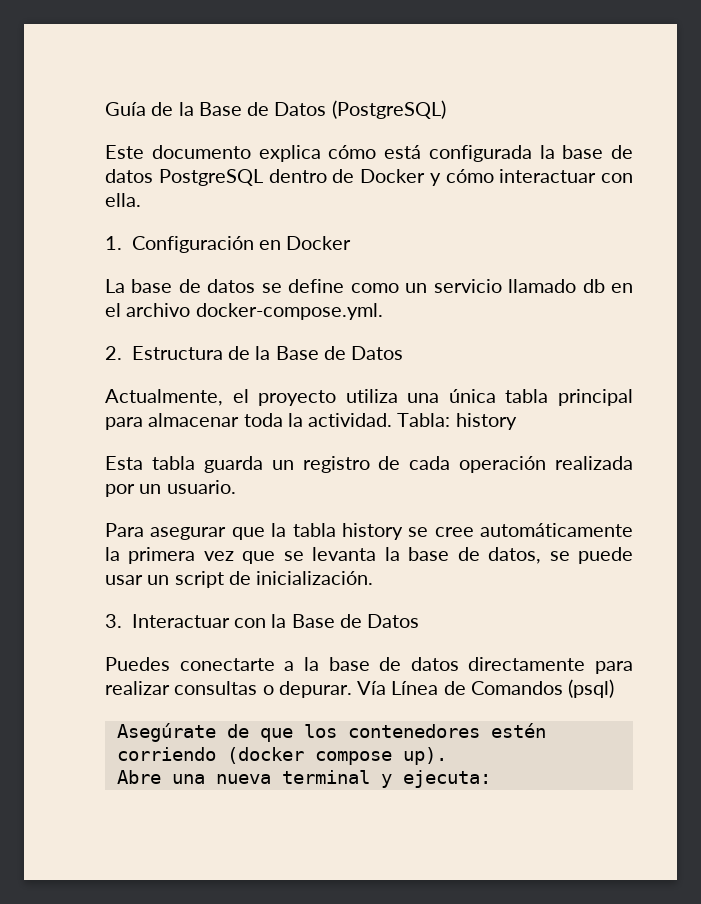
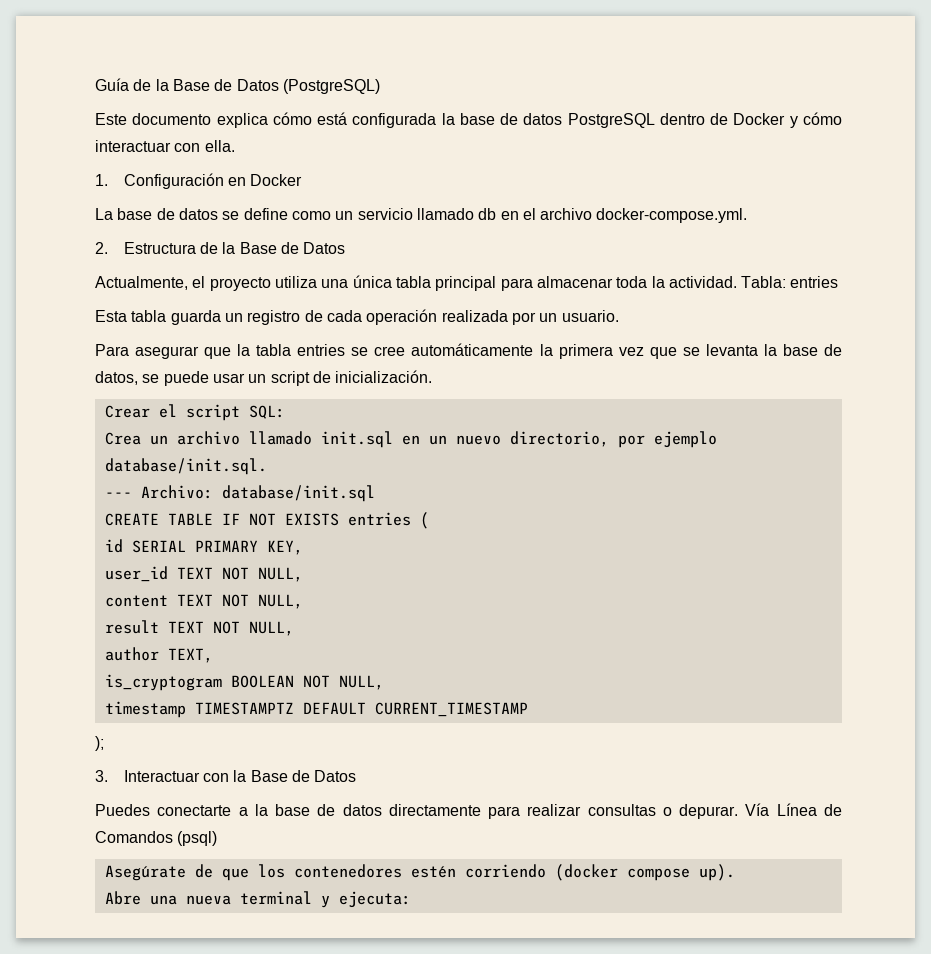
[455,413,517,430] history -> [790,276,839,288] entries
[341,523,403,540] history -> [297,344,346,356] entries
(374, 578) none -> [104,404,285,421] [104,431,717,448] [104,458,267,475] [104,485,375,502] [104,512,429,529] [104,539,303,555] [104,566,303,582] [104,594,303,609] [104,620,294,636] [104,647,213,663] [104,674,384,691] [104,701,528,718] [95,736,104,751] // Crear el script SQL: // Crea un archivo llamado init.sql en un nuevo directorio, por ejemplo database/init.sql. // --- Archivo: database/init.sql // CREATE TABLE IF NOT EXISTS entries ( // id SERIAL PRIMARY KEY, // user_id TEXT NOT NULL, // content TEXT NOT NULL, // result TEXT NOT NULL, // author TEXT, // is_cryptogram BOOLEAN NOT NULL, // timestamp TIMESTAMPTZ DEFAULT CURRENT_TIMESTAMP // );

